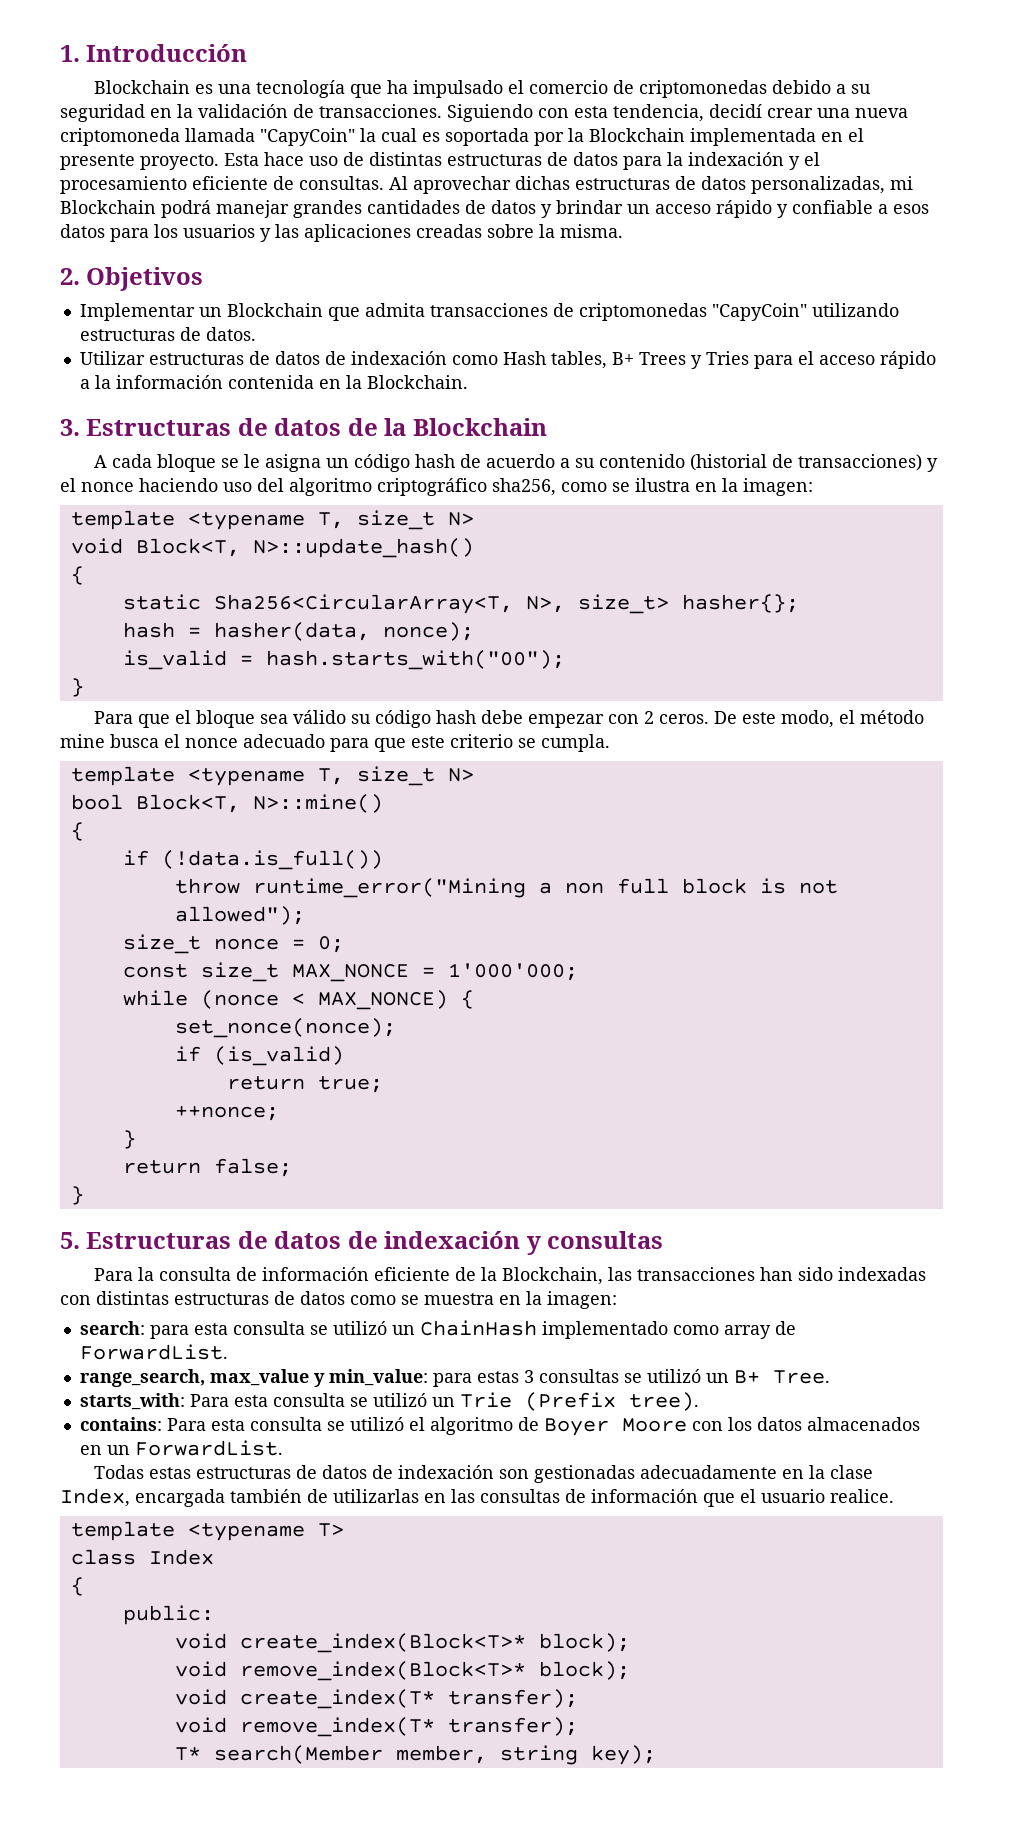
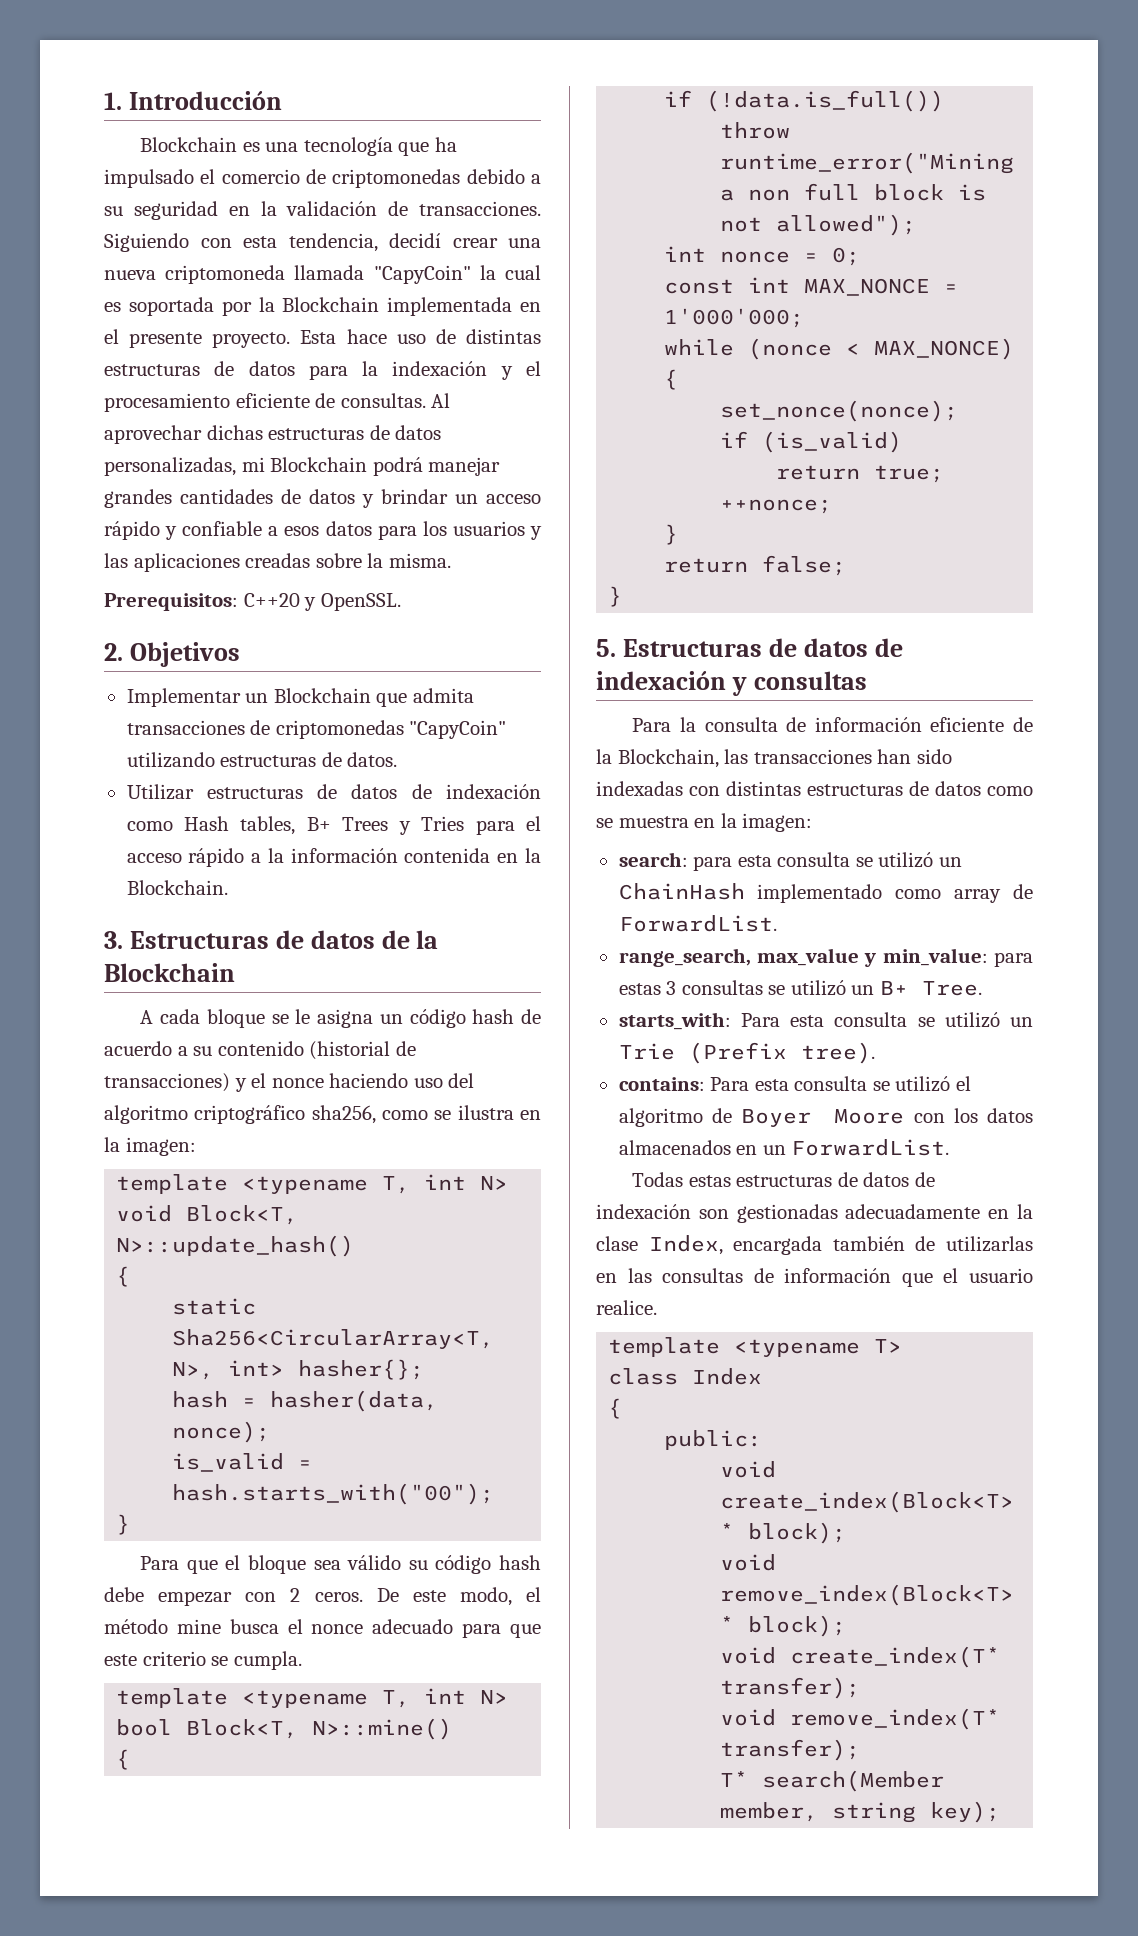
(623, 231) none -> [104,593,401,611] // Prerequisitos: C++20 y OpenSSL.
[356,510,435,530] size_t -> [424,1174,467,1190] int
[577,594,669,614] size_t> -> [228,1360,285,1376] int>
[356,766,435,786] size_t -> [424,1688,467,1704] int
[122,934,201,954] size_t -> [664,246,707,262] int
[200,962,279,982] size_t -> [748,277,791,293] int

